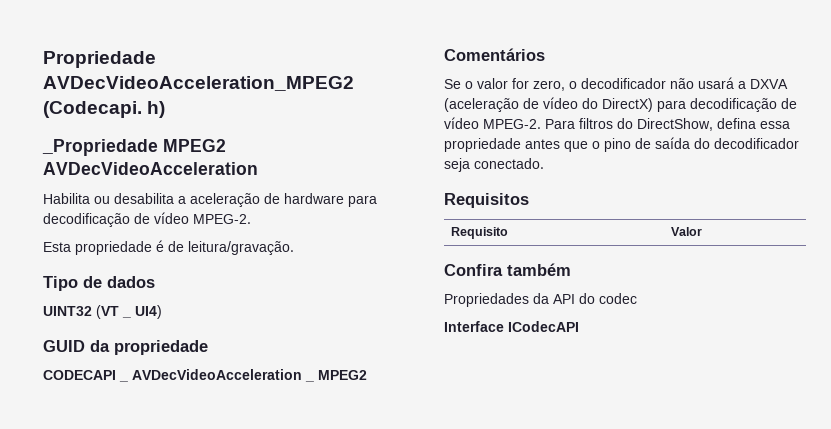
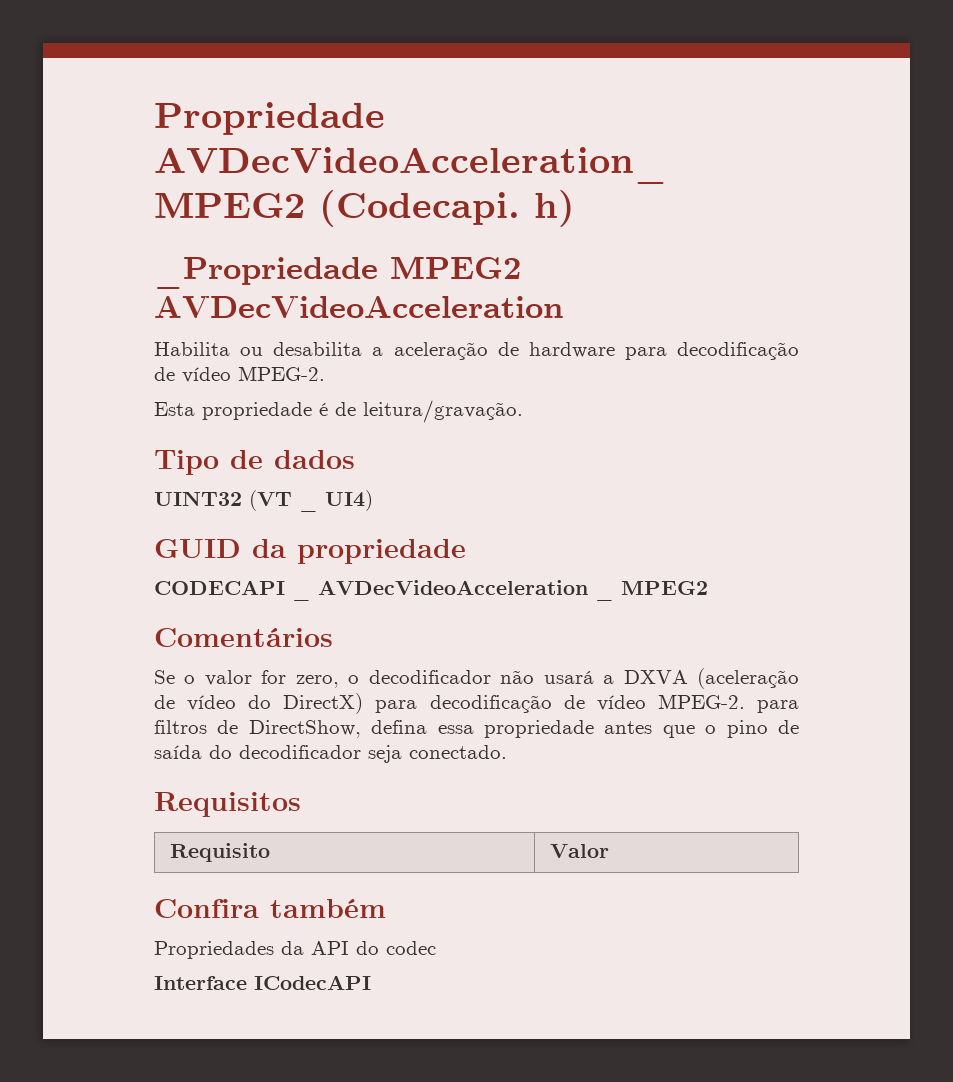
[545,118,633,129] Para filtros do -> [756,700,799,713] [154,720,239,734] para filtros de

